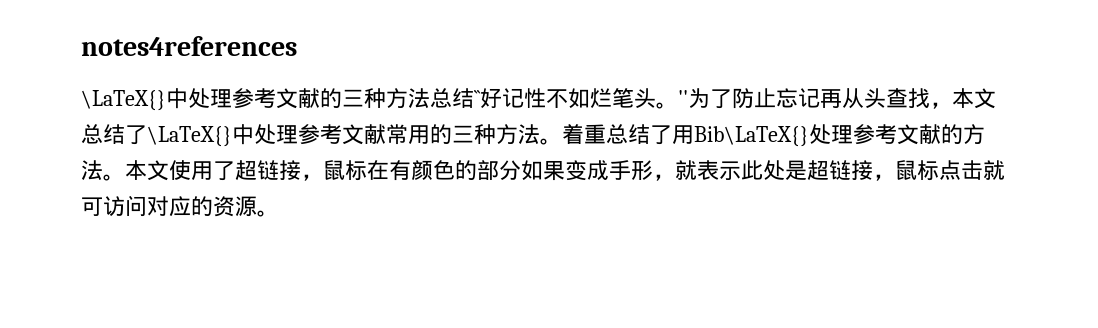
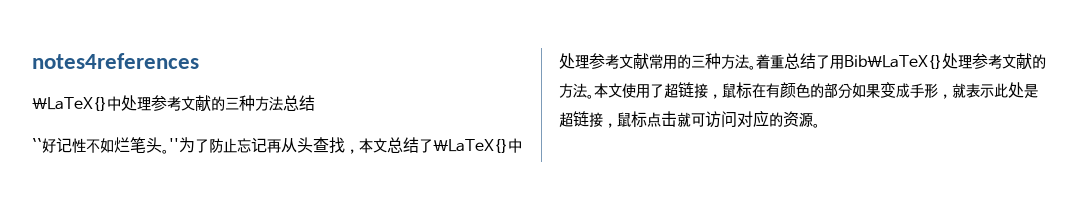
(474, 98) none -> (315, 103) //

